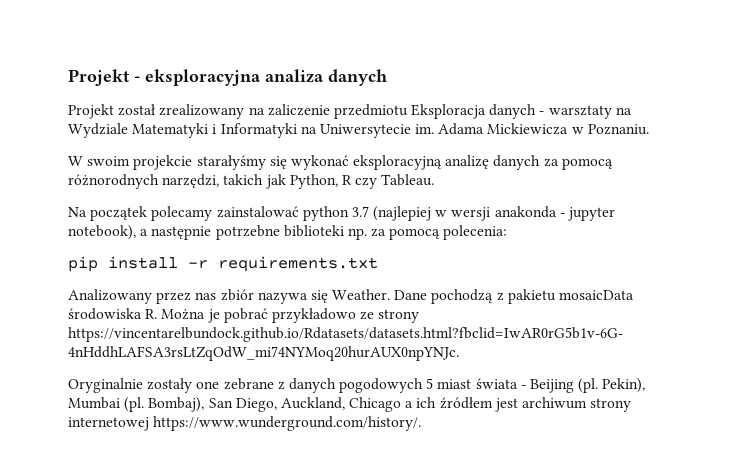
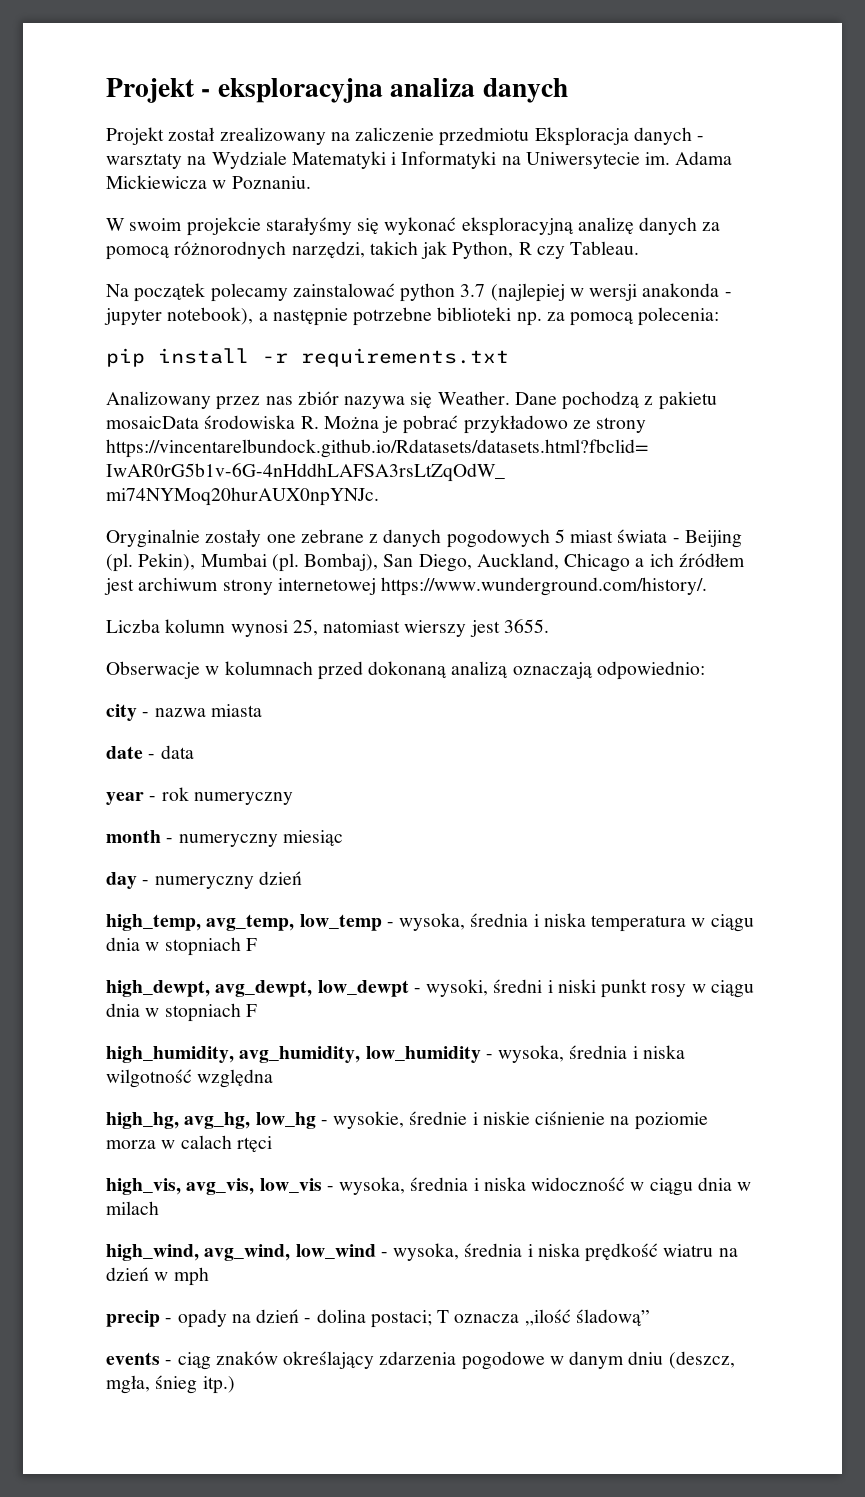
(422, 423) none -> [106,619,549,637] [106,661,705,680] [106,704,262,721] [106,745,194,759] [106,787,293,805] [106,830,343,847] [106,871,302,889] [106,913,754,932] [106,937,257,956] [106,979,754,998] [106,1003,257,1022] [106,1045,685,1063] [106,1069,274,1088] [106,1111,708,1130] [106,1135,272,1153] [106,1177,752,1196] [106,1201,159,1215] [106,1243,738,1262] [106,1267,209,1286] [106,1309,650,1328] [106,1351,735,1370] [106,1375,235,1394] // Liczba kolumn wynosi 25, natomiast wierszy jest 3655. // Obserwacje w kolumnach przed dokonaną analizą oznaczają odpowiednio: // city - nazwa miasta // date - data // year - rok numeryczny // month - numeryczny miesiąc // day - numeryczny dzień // high_temp, avg_temp, low_temp - wysoka, średnia i niska temperatura w ciągu dnia w stopniach F // high_dewpt, avg_dewpt, low_dewpt - wysoki, średni i niski punkt rosy w ciągu dnia w stopniach F // high_humidity, avg_humidity, low_humidity - wysoka, średnia i niska wilgotność względna // high_hg, avg_hg, low_hg - wysokie, średnie i niskie ciśnienie na poziomie morza w calach rtęci // high_vis, avg_vis, low_vis - wysoka, średnia i niska widoczność w ciągu dnia w milach // high_wind, avg_wind, low_wind - wysoka, średnia i niska prędkość wiatru na dzień w mph // precip - opady na dzień - dolina postaci; T oznacza „ilość śladową” // events - ciąg znaków określający zdarzenia pogodowe w danym dniu (deszcz, mgła, śnieg itp.)

